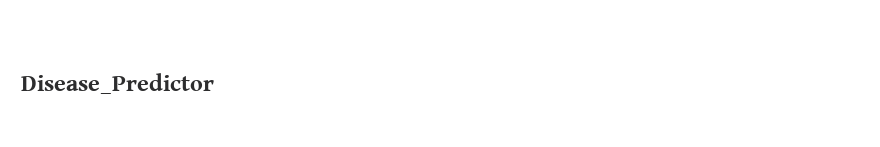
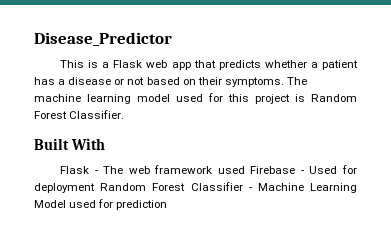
(214, 83) none -> [60,60,358,70] [34,77,307,87] [34,93,357,104] [34,110,125,119] [34,138,106,150] [60,165,357,174] [34,182,357,193] [34,199,168,210] // This is a Flask web app that predicts whether a patient has a disease or not based on their symptoms. The machine learning model used for this project is Random Forest Classifier. // Built With // Flask - The web framework used Firebase - Used for deployment Random Forest Classifier - Machine Learning Model used for prediction

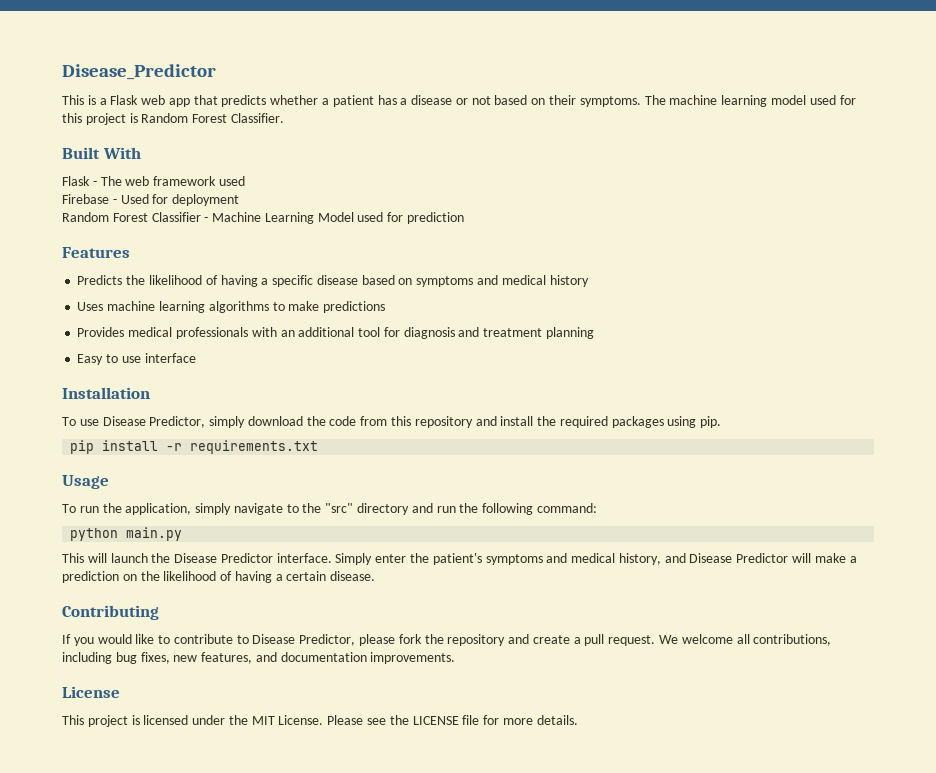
(245, 170) none -> (245, 181) //
(95, 188) none -> (240, 200) //
(168, 205) none -> [62,247,130,258] [77,275,589,287] [77,301,386,313] [77,327,594,339] [77,353,196,365] [62,387,150,399] [62,416,722,428] [70,440,319,454] [62,475,109,489] [62,503,597,515] [70,527,183,541] [62,553,857,565] [62,571,376,583] [62,605,159,620] [62,634,832,646] [62,652,456,664] [62,686,120,698] [62,715,578,727] // Features // Predicts the likelihood of having a specific disease based on symptoms and medical history // Uses machine learning algorithms to make predictions // Provides medical professionals with an additional tool for diagnosis and treatment planning // Easy to use interface // Installation // To use Disease Predictor, simply download the code from this repository and install the required packages using pip. // pip install -r requirements.txt // Usage // To run the application, simply navigate to the "src" directory and run the following command: // python main.py // This will launch the Disease Predictor interface. Simply enter the patient's symptoms and medical history, and Disease Predictor will make a prediction on the likelihood of having a certain disease. // Contributing // If you would like to contribute to Disease Predictor, please fork the repository and create a pull request. We welcome all contributions, including bug fixes, new features, and documentation improvements. // License // This project is licensed under the MIT License. Please see the LICENSE file for more details.

